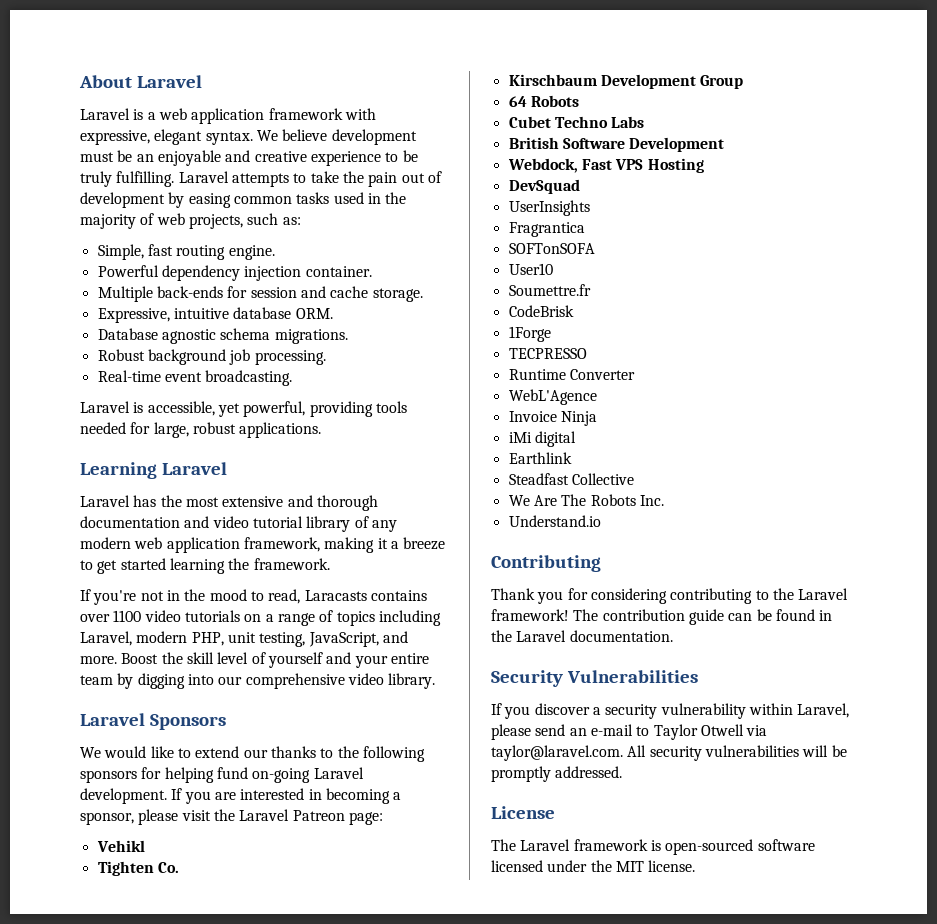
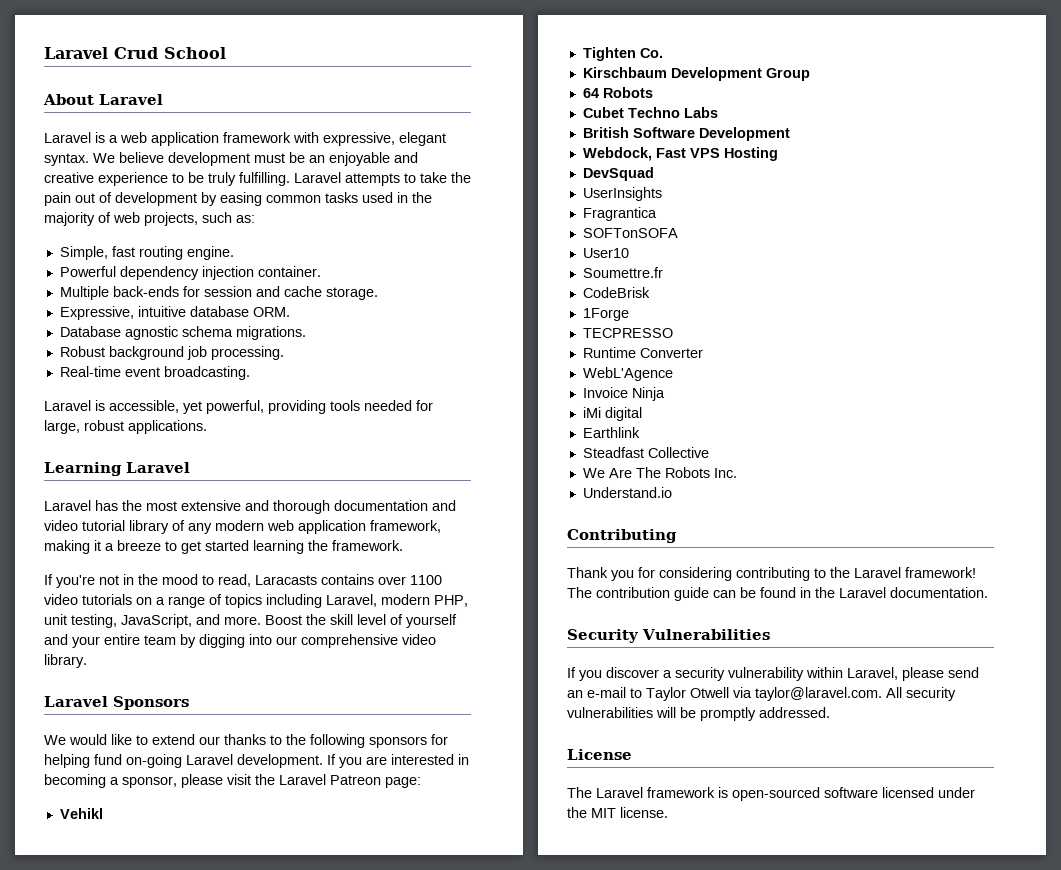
(79, 81) none -> [44,47,226,59] Laravel Crud School //

